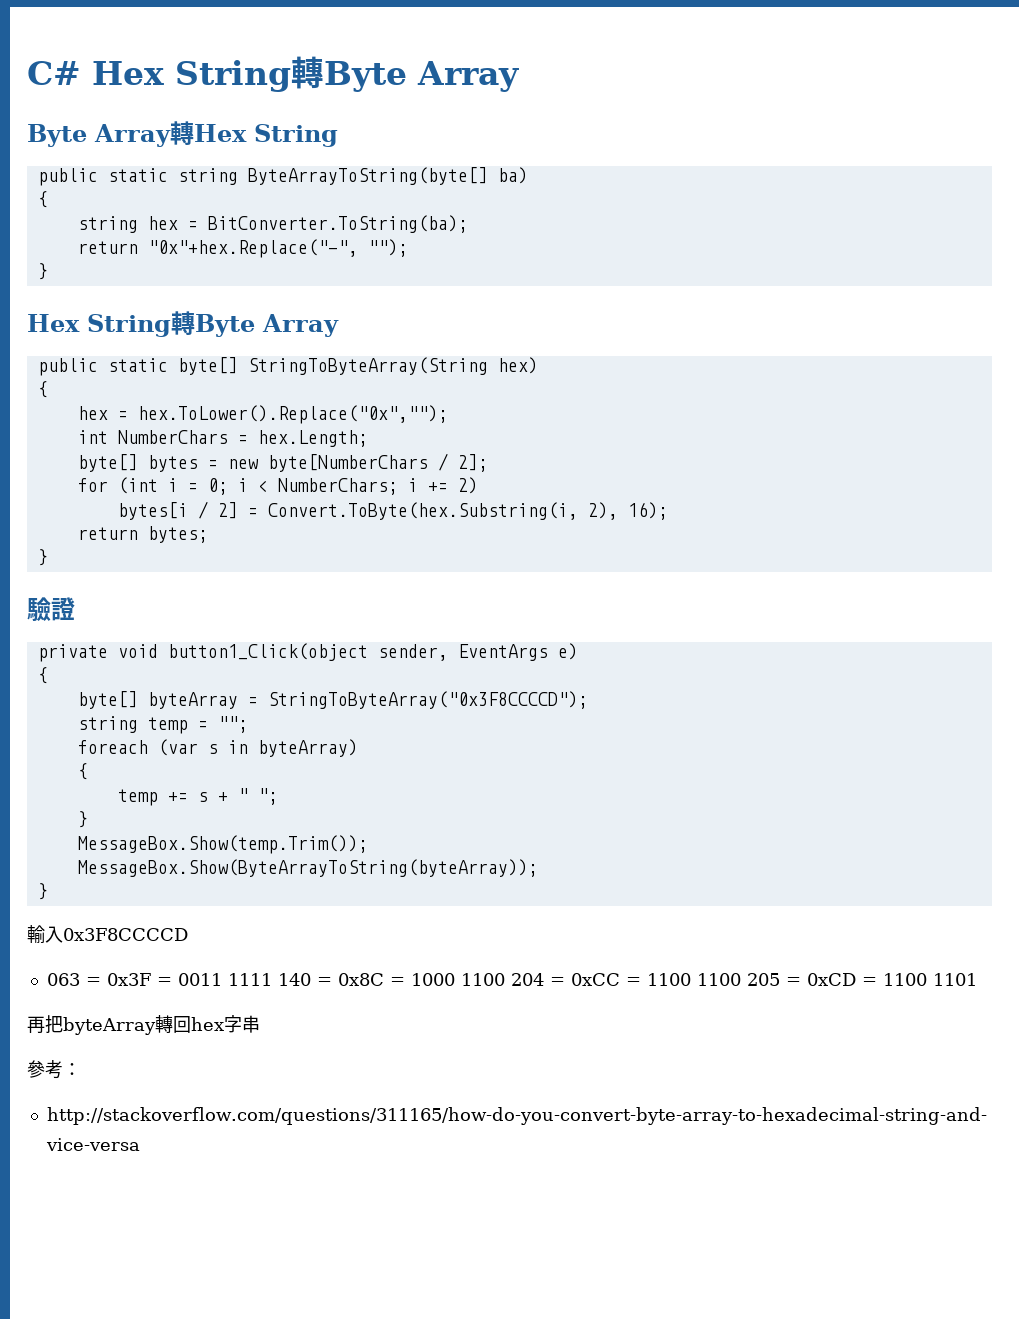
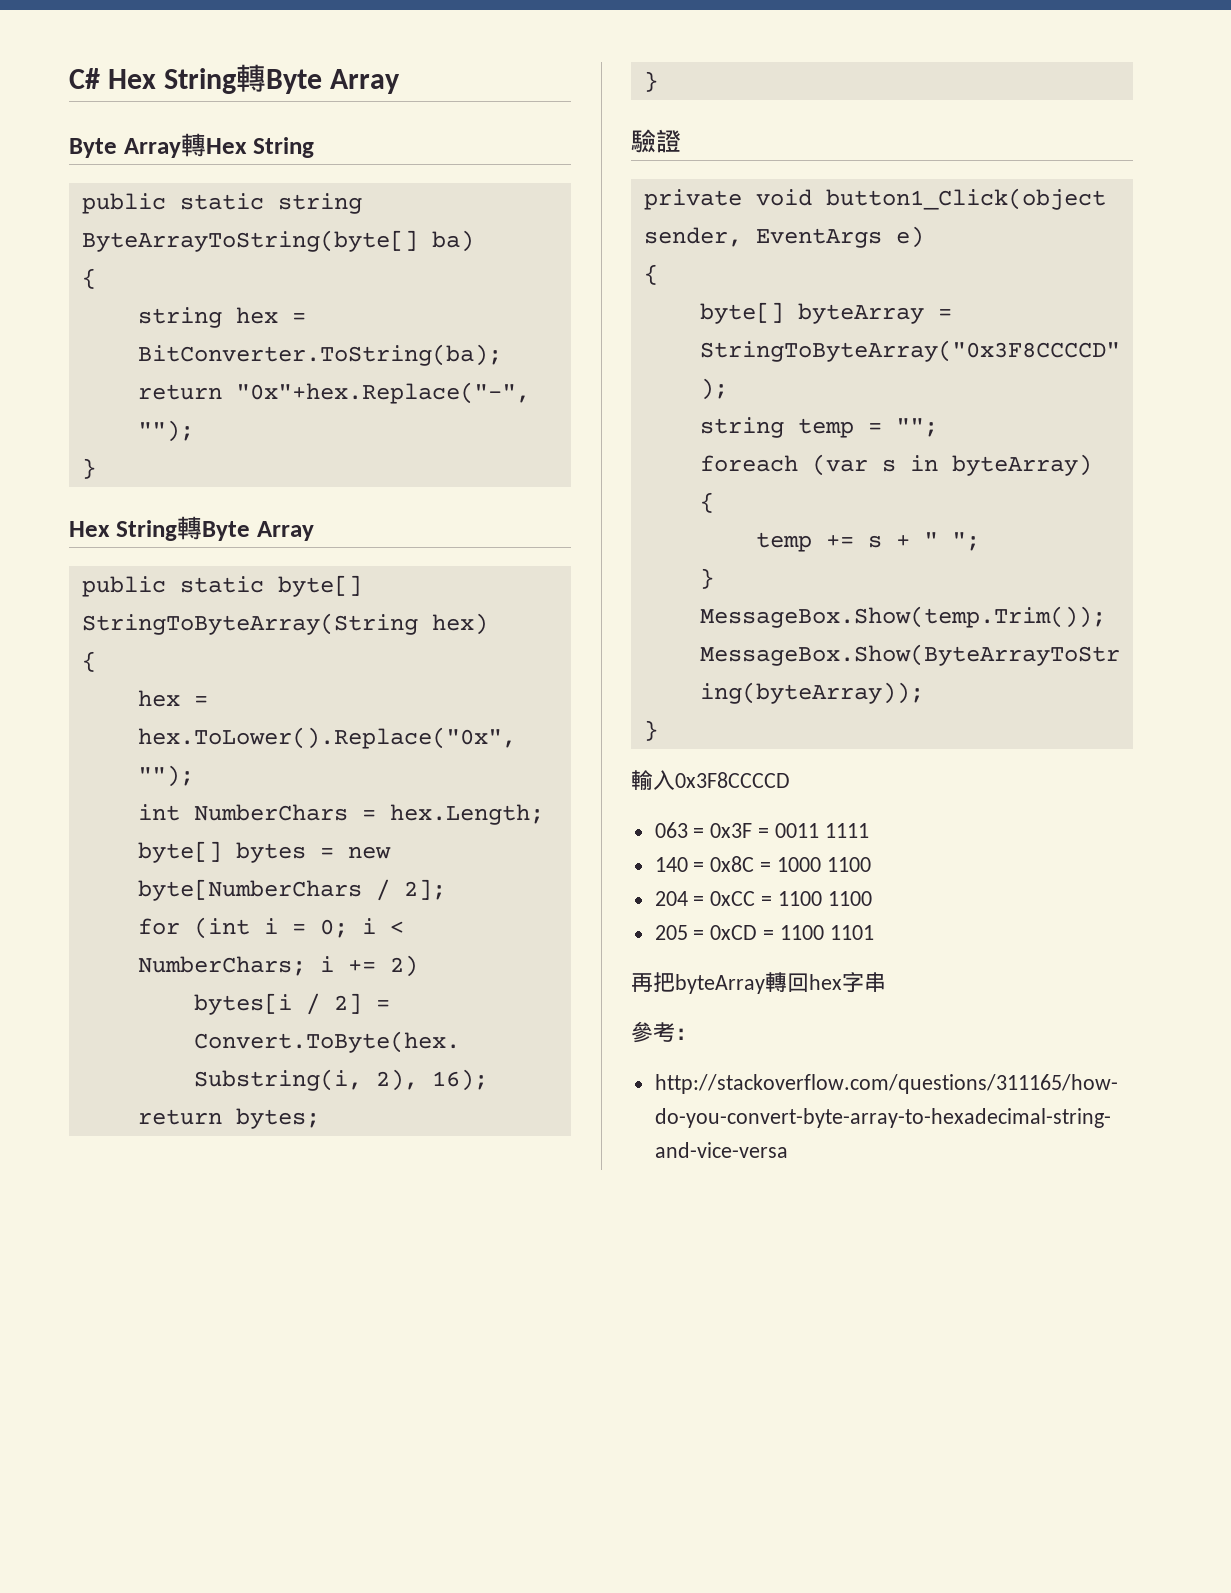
(272, 979) none -> (869, 830) //
(505, 979) none -> (871, 864) //
(741, 979) none -> (872, 898) //

